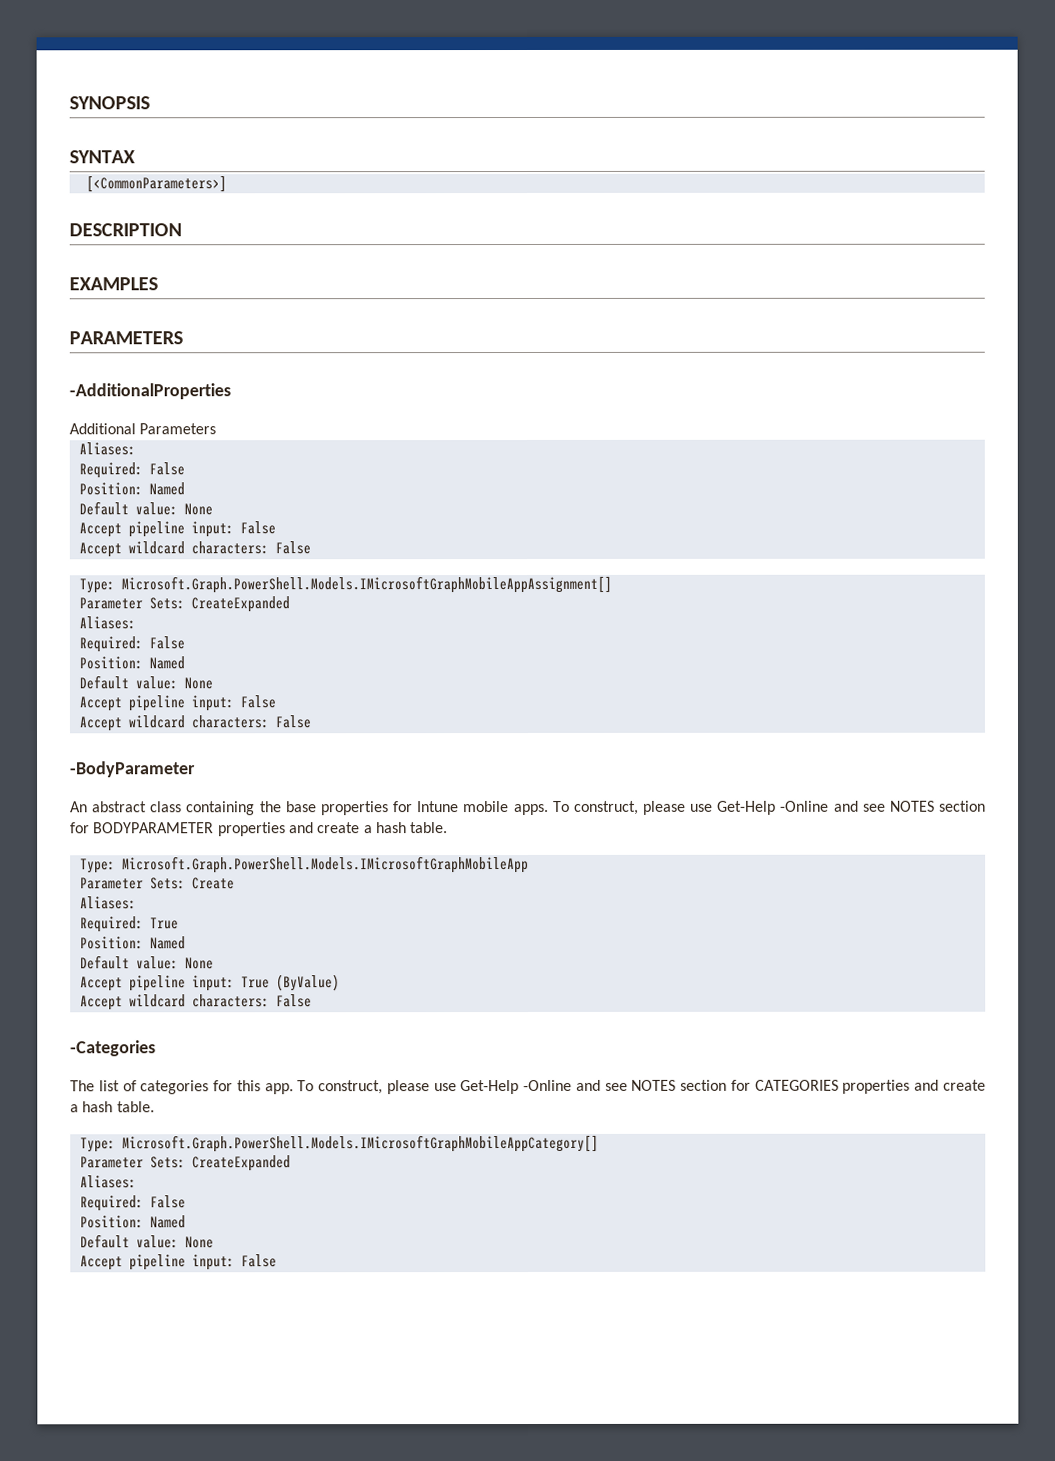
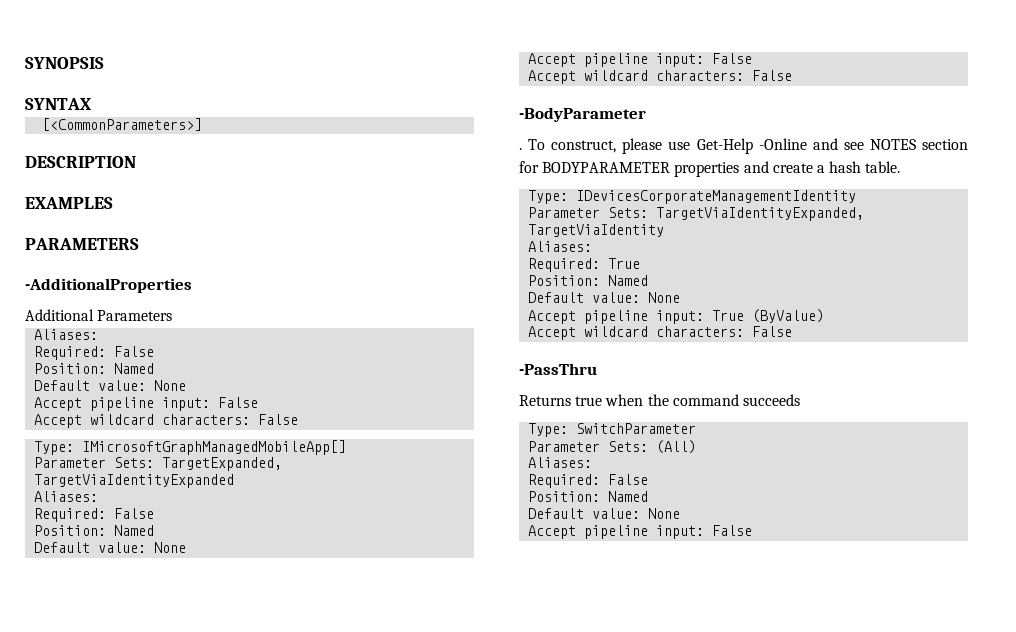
[120,575,612,594] [78,596,290,613] Microsoft.Graph.PowerShell.Models.IMicrosoftGraphMobileAppAssignment[] // Parameter Sets: CreateExpanded -> [82,440,347,455] [34,457,283,471] [34,474,235,488] IMicrosoftGraphManagedMobileApp[] // Parameter Sets: TargetExpanded, TargetViaIdentityExpanded
[70,801,549,816] An abstract class containing the base properties for Intune mobile apps. -> [519,148,522,150] .
[121,855,529,874] [79,877,235,890] Microsoft.Graph.PowerShell.Models.IMicrosoftGraphMobileApp // Parameter Sets: Create -> [576,190,857,204] [528,207,865,221] [528,224,665,237] IDevicesCorporateManagementIdentity // Parameter Sets: TargetViaIdentityExpanded, TargetViaIdentity
[70,1040,156,1057] [70,1079,987,1095] [70,1101,155,1113] [79,1134,599,1153] [79,1155,291,1172] -Categories // The list of categories for this app. To construct, please use Get-Help -Online and see NOTES section for CATEGORIES properties and create a hash table. // Type: Microsoft.Graph.PowerShell.Models.IMicrosoftGraphMobileAppCategory[] // Parameter Sets: CreateExpanded -> [519,363,597,375] [519,394,800,406] [528,423,697,437] [528,440,697,454] -PassThru // Returns true when the command succeeds // Type: SwitchParameter // Parameter Sets: (All)

